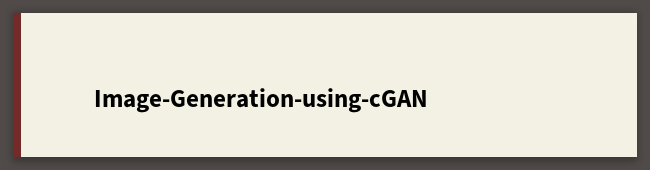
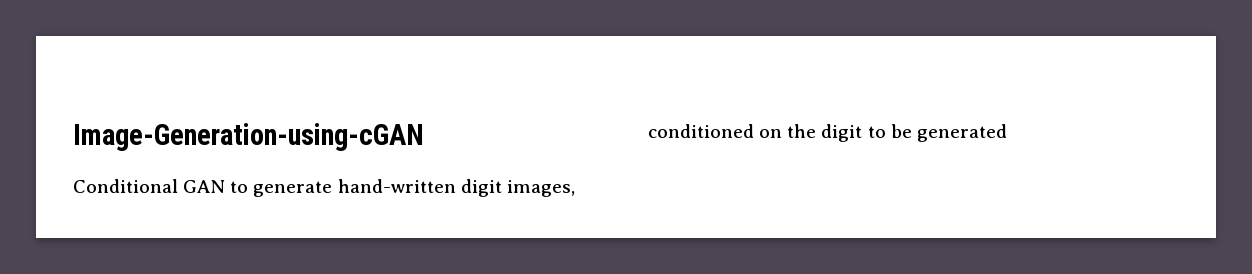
(428, 100) none -> [73,179,575,197] [648,124,1007,142] // Conditional GAN to generate hand-written digit images, conditioned on the digit to be generated

